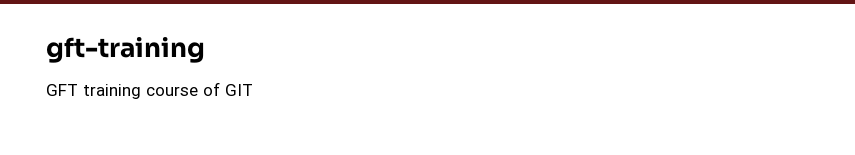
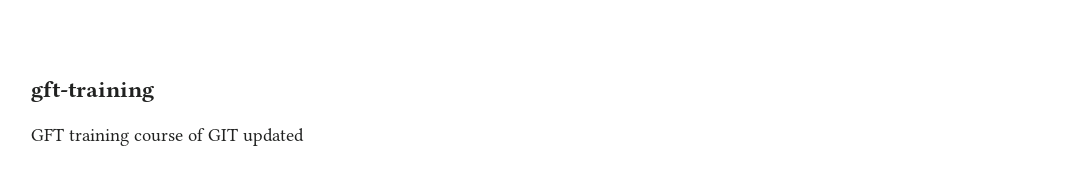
(253, 90) none -> [243,128,304,146] updated

